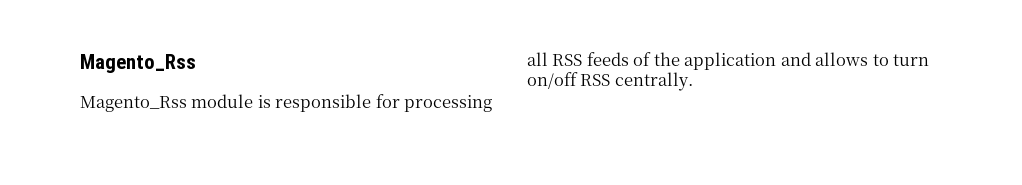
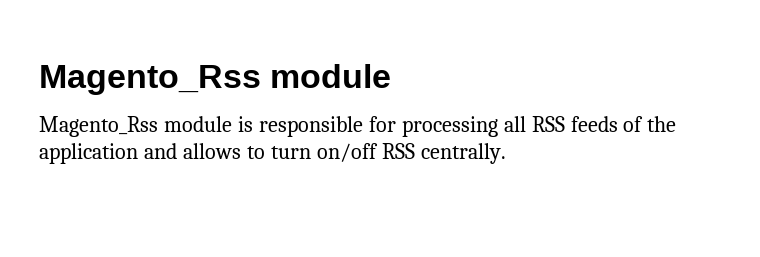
[80,54,196,73] Magento_Rss -> [39,64,392,95] Magento_Rss module

